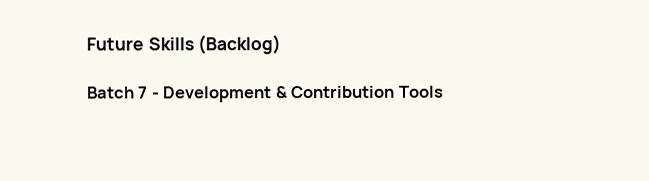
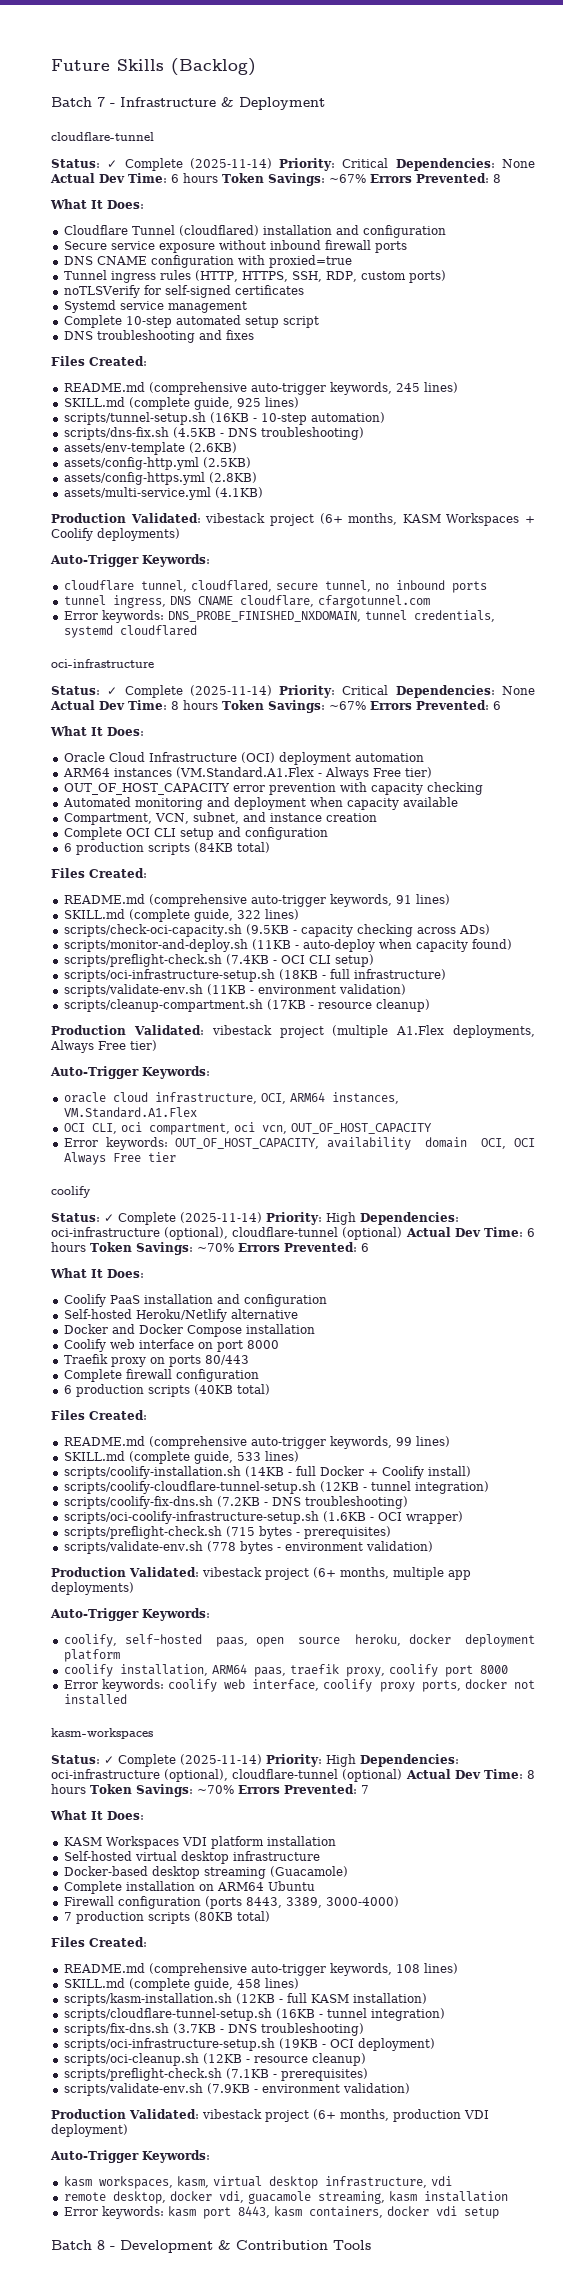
(160, 95) none -> [120,97,325,110] [51,132,154,141] [51,158,535,171] [50,173,501,186] [50,199,144,209] [63,225,446,238] [63,240,407,253] [63,255,352,268] [63,270,446,283] [63,285,304,298] [63,300,247,313] [63,315,319,328] [63,330,254,343] [51,356,147,366] [63,382,458,395] [63,397,299,410] [63,412,385,425] [63,427,364,440] [63,442,237,455] [63,457,251,470] [63,472,257,485] [63,487,263,500] [51,513,535,526] [51,528,180,541] [50,554,210,567] [63,580,487,593] [63,595,430,608] [63,610,495,623] [63,625,197,638] [51,659,154,668] [51,685,535,698] [50,700,501,713] [50,726,144,736] [63,752,424,765] [62,767,432,780] [63,782,483,795] [62,797,458,810] [63,812,377,825] [63,827,328,840] [63,842,270,855] [51,868,147,878] [63,894,450,907] [63,909,299,922] [63,924,490,937] [63,939,512,952] [63,954,374,967] [63,969,446,982] [63,984,406,997] [63,999,430,1012] [51,1025,535,1038] [50,1040,157,1053] [50,1066,210,1079] [63,1092,399,1104] [63,1107,197,1118] [63,1122,432,1135] [63,1137,536,1150] [63,1152,176,1165] [51,1186,91,1198] [51,1212,459,1225] [51,1227,536,1240] [51,1242,369,1255] [50,1268,144,1278] [63,1294,327,1307] [63,1309,298,1322] [63,1324,315,1337] [63,1339,279,1352] [63,1354,249,1367] [63,1369,259,1382] [63,1384,270,1397] [51,1410,147,1420] [63,1436,450,1449] [63,1451,299,1464] [63,1466,471,1479] [63,1481,489,1494] [63,1496,408,1509] [63,1511,463,1524] [63,1526,391,1539] [63,1541,433,1554] [51,1567,471,1580] [51,1582,134,1595] [50,1608,210,1621] [63,1634,535,1647] [63,1649,120,1662] [63,1664,508,1677] [63,1679,535,1692] [63,1694,127,1705] [51,1728,153,1739] [51,1754,459,1767] [51,1769,536,1782] [51,1784,369,1797] [50,1810,144,1820] [63,1836,336,1849] [63,1851,320,1864] [63,1866,348,1879] [63,1881,315,1894] [63,1896,399,1909] [63,1911,270,1924] [51,1937,147,1947] [63,1963,458,1976] [63,1978,299,1991] [63,1993,427,2006] [63,2008,445,2021] [63,2023,364,2036] [63,2038,435,2051] [63,2053,366,2066] [63,2068,368,2081] [63,2083,410,2096] [51,2109,489,2122] [51,2124,128,2137] [50,2150,210,2163] [63,2176,452,2189] [63,2191,508,2204] [63,2206,499,2219] [51,2240,115,2250] Infrastructure & Deployment // cloudflare-tunnel // Status: ✓ Complete (2025-11-14) Priority: Critical Dependencies: None Actual Dev Time: 6 hours Token Savings: ~67% Errors Prevented: 8 // What It Does: // Cloudflare Tunnel (cloudflared) installation and configuration // Secure service exposure without inbound firewall ports // DNS CNAME configuration with proxied=true // Tunnel ingress rules (HTTP, HTTPS, SSH, RDP, custom ports) // noTLSVerify for self-signed certificates // Systemd service management // Complete 10-step automated setup script // DNS troubleshooting and fixes // Files Created: // README.md (comprehensive auto-trigger keywords, 245 lines) // SKILL.md (complete guide, 925 lines) // scripts/tunnel-setup.sh (16KB - 10-step automation) // scripts/dns-fix.sh (4.5KB - DNS troubleshooting) // assets/env-template (2.6KB) // assets/config-http.yml (2.5KB) // assets/config-https.yml (2.8KB) // assets/multi-service.yml (4.1KB) // Production Validated: vibestack project (6+ months, KASM Workspaces + Coolify deployments) // Auto-Trigger Keywords: // cloudflare tunnel, cloudflared, secure tunnel, no inbound ports // tunnel ingress, DNS CNAME cloudflare, cfargotunnel.com // Error keywords: DNS_PROBE_FINISHED_NXDOMAIN, tunnel credentials, systemd cloudflared // oci-infrastructure // Status: ✓ Complete (2025-11-14) Priority: Critical Dependencies: None Actual Dev Time: 8 hours Token Savings: ~67% Errors Prevented: 6 // What It Does: // Oracle Cloud Infrastructure (OCI) deployment automation // ARM64 instances (VM.Standard.A1.Flex - Always Free tier) // OUT_OF_HOST_CAPACITY error prevention with capacity checking // Automated monitoring and deployment when capacity available // Compartment, VCN, subnet, and instance creation // Complete OCI CLI setup and configuration // 6 production scripts (84KB total) // Files Created: // README.md (comprehensive auto-trigger keywords, 91 lines) // SKILL.md (complete guide, 322 lines) // scripts/check-oci-capacity.sh (9.5KB - capacity checking across ADs) // scripts/monitor-and-deploy.sh (11KB - auto-deploy when capacity found) // scripts/preflight-check.sh (7.4KB - OCI CLI setup) // scripts/oci-infrastructure-setup.sh (18KB - full infrastructure) // scripts/validate-env.sh (11KB - environment validation) // scripts/cleanup-compartment.sh (17KB - resource cleanup) // Production Validated: vibestack project (multiple A1.Flex deployments, Always Free tier) // Auto-Trigger Keywords: // oracle cloud infrastructure, OCI, ARM64 instances, VM.Standard.A1.Flex // OCI CLI, oci compartment, oci vcn, OUT_OF_HOST_CAPACITY // Error keywords: OUT_OF_HOST_CAPACITY, availability domain OCI, OCI Always Free tier // coolify // Status: ✓ Complete (2025-11-14) Priority: High Dependencies: oci-infrastructure (optional), cloudflare-tunnel (optional) Actual Dev Time: 6 hours Token Savings: ~70% Errors Prevented: 6 // What It Does: // Coolify PaaS installation and configuration // Self-hosted Heroku/Netlify alternative // Docker and Docker Compose installation // Coolify web interface on port 8000 // Traefik proxy on ports 80/443 // Complete firewall configuration // 6 production scripts (40KB total) // Files Created: // README.md (comprehensive auto-trigger keywords, 99 lines) // SKILL.md (complete guide, 533 lines) // scripts/coolify-installation.sh (14KB - full Docker + Coolify install) // scripts/coolify-cloudflare-tunnel-setup.sh (12KB - tunnel integration) // scripts/coolify-fix-dns.sh (7.2KB - DNS troubleshooting) // scripts/oci-coolify-infrastructure-setup.sh (1.6KB - OCI wrapper) // scripts/preflight-check.sh (715 bytes - prerequisites) // scripts/validate-env.sh (778 bytes - environment validation) // Production Validated: vibestack project (6+ months, multiple app deployments) // Auto-Trigger Keywords: // coolify, self-hosted paas, open source heroku, docker deployment platform // coolify installation, ARM64 paas, traefik proxy, coolify port 8000 // Error keywords: coolify web interface, coolify proxy ports, docker not installed // kasm-workspaces // Status: ✓ Complete (2025-11-14) Priority: High Dependencies: oci-infrastructure (optional), cloudflare-tunnel (optional) Actual Dev Time: 8 hours Token Savings: ~70% Errors Prevented: 7 // What It Does: // KASM Workspaces VDI platform installation // Self-hosted virtual desktop infrastructure // Docker-based desktop streaming (Guacamole) // Complete installation on ARM64 Ubuntu // Firewall configuration (ports 8443, 3389, 3000-4000) // 7 production scripts (80KB total) // Files Created: // README.md (comprehensive auto-trigger keywords, 108 lines) // SKILL.md (complete guide, 458 lines) // scripts/kasm-installation.sh (12KB - full KASM installation) // scripts/cloudflare-tunnel-setup.sh (16KB - tunnel integration) // scripts/fix-dns.sh (3.7KB - DNS troubleshooting) // scripts/oci-infrastructure-setup.sh (19KB - OCI deployment) // scripts/oci-cleanup.sh (12KB - resource cleanup) // scripts/preflight-check.sh (7.1KB - prerequisites) // scripts/validate-env.sh (7.9KB - environment validation) // Production Validated: vibestack project (6+ months, production VDI deployment) // Auto-Trigger Keywords: // kasm workspaces, kasm, virtual desktop infrastructure, vdi // remote desktop, docker vdi, guacamole streaming, kasm installation // Error keywords: kasm port 8443, kasm containers, docker vdi setup // Batch 8 -

